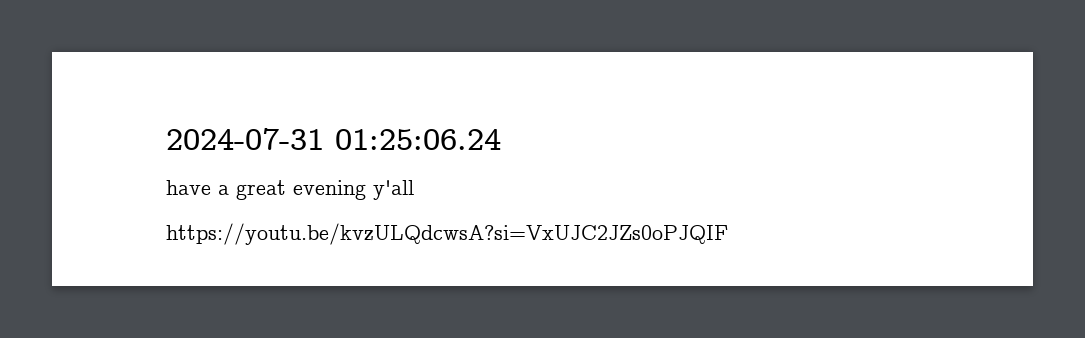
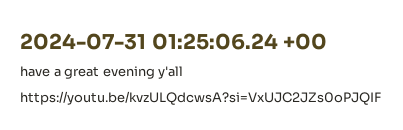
(501, 139) none -> [283,33,328,50] +00

